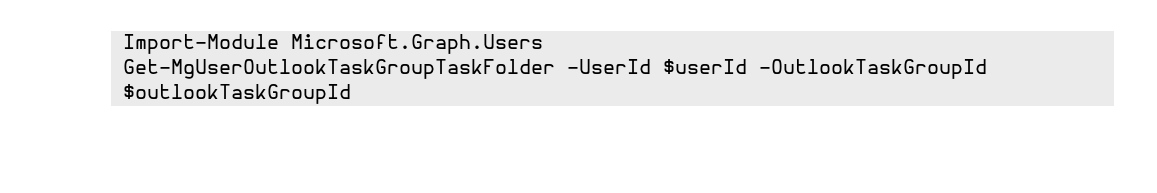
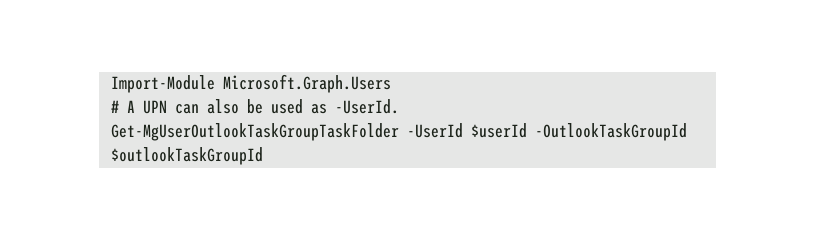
(544, 44) none -> [110,99,399,114] // # A UPN can also be used as -UserId.

